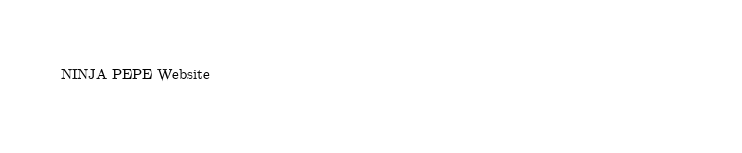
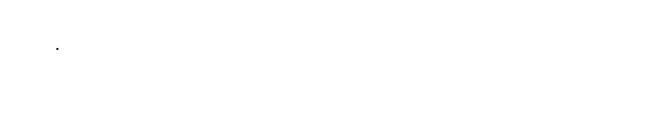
[61,68,210,82] NINJA PEPE Website -> [55,47,60,50] .

